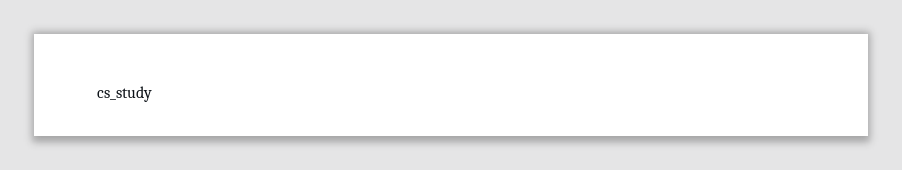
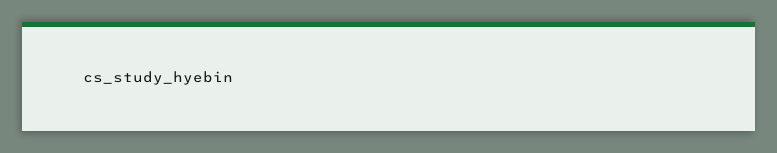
[97,86,152,102] cs_study -> [83,71,233,85] cs_study_hyebin

